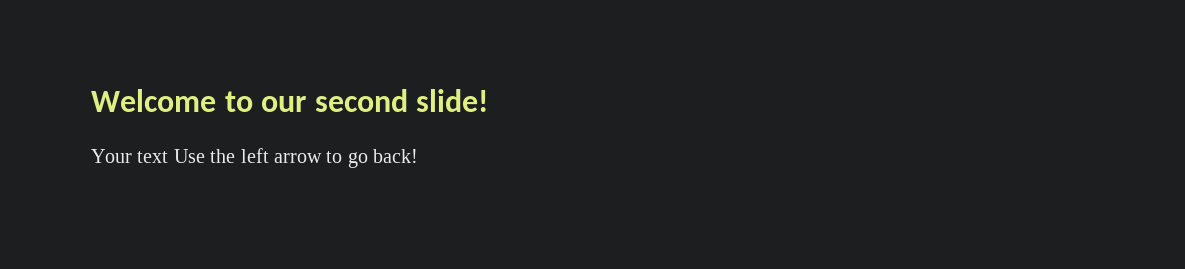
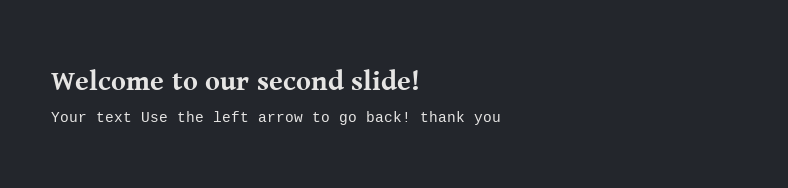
(419, 156) none -> [420,111,501,125] thank you

